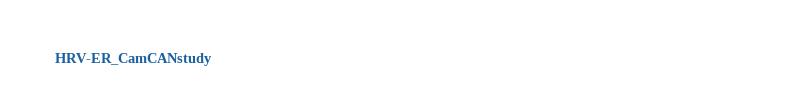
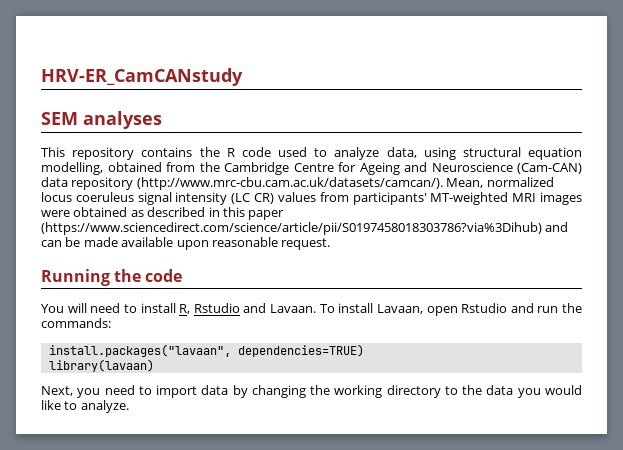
(212, 59) none -> [41,111,162,129] [41,147,582,160] [41,162,582,175] [41,177,554,190] [41,192,582,205] [41,207,285,220] [41,222,569,235] [41,237,331,250] [41,269,183,286] [41,303,582,316] [41,318,111,328] [48,344,364,357] [48,359,154,372] [41,385,582,398] [41,400,129,413] // SEM analyses // This repository contains the R code used to analyze data, using structural equation modelling, obtained from the Cambridge Centre for Ageing and Neuroscience (Cam-CAN) data repository (http://www.mrc-cbu.cam.ac.uk/datasets/camcan/). Mean, normalized locus coeruleus signal intensity (LC CR) values from participants' MT-weighted MRI images were obtained as described in this paper (https://www.sciencedirect.com/science/article/pii/S0197458018303786?via%3Dihub) and can be made available upon reasonable request. // Running the code // You will need to install R, Rstudio and Lavaan. To install Lavaan, open Rstudio and run the commands: // install.packages("lavaan", dependencies=TRUE) // library(lavaan) // Next, you need to import data by changing the working directory to the data you would like to analyze.

